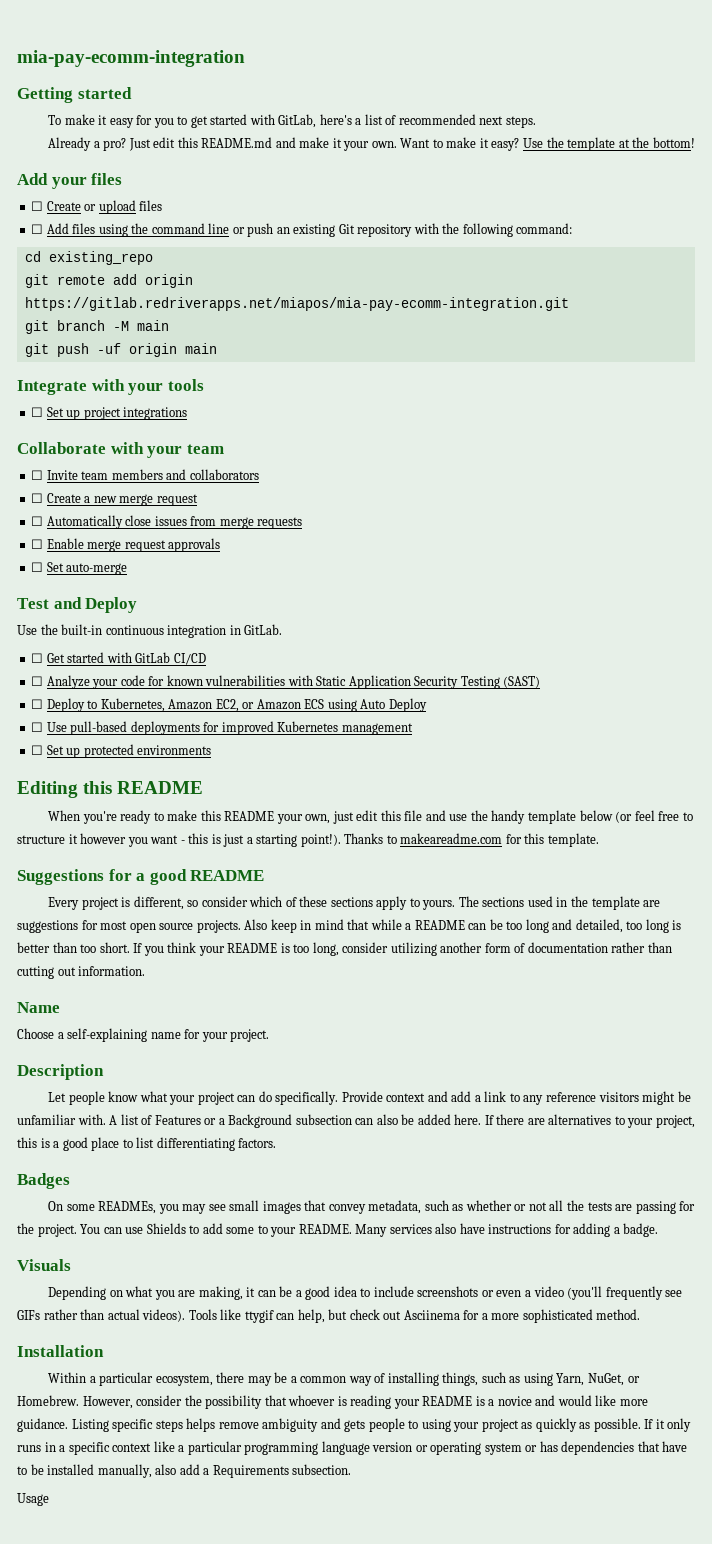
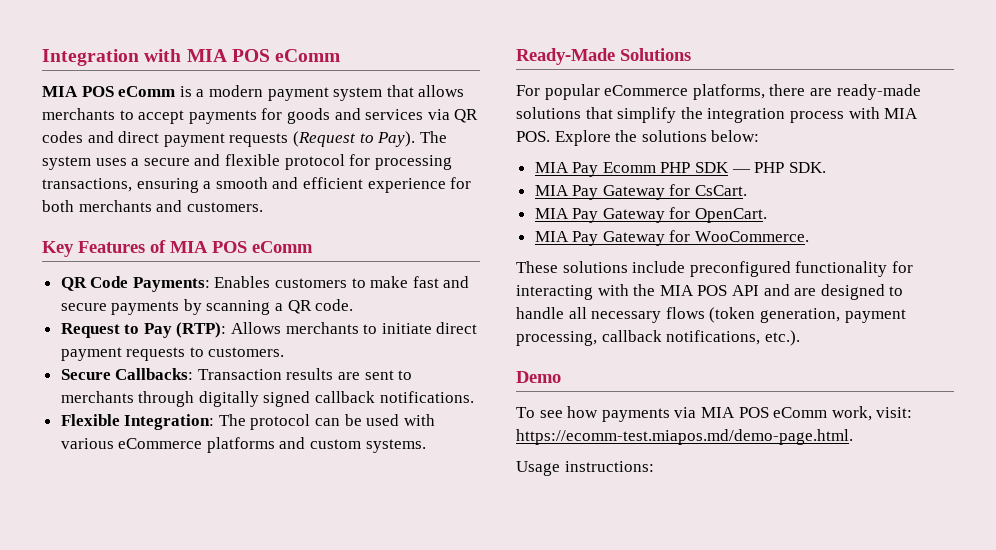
[17,50,245,67] [17,87,132,103] [48,114,536,128] [48,137,695,151] [17,173,123,189] [31,200,163,214] [31,223,573,237] [24,251,153,265] [24,274,193,288] [24,297,569,311] [24,320,169,334] [24,343,217,357] [17,379,204,395] [31,407,188,420] [17,442,224,458] [31,469,259,480] [31,493,198,506] [31,515,303,529] [31,538,221,552] [31,562,128,575] [17,597,138,613] [17,624,283,638] [31,652,206,665] [31,675,541,689] [31,698,427,712] [31,721,413,735] [31,744,212,758] [17,781,204,798] [48,810,693,824] [17,833,599,847] [17,869,265,885] [48,896,661,910] [17,919,682,933] [17,942,672,956] [17,966,146,979] [17,1002,60,1013] [17,1028,270,1042] [17,1064,104,1080] [48,1091,691,1105] [17,1114,695,1128] [17,1137,277,1151] [17,1173,70,1189] [48,1200,696,1214] [17,1223,659,1237] [17,1259,71,1271] [48,1286,683,1300] [17,1309,641,1323] [17,1345,104,1357] [48,1372,640,1386] [17,1395,648,1409] [17,1418,692,1432] [17,1441,688,1455] [17,1464,352,1478] mia-pay-ecomm-integration // Getting started // To make it easy for you to get started with GitLab, here's a list of recommended next steps. // Already a pro? Just edit this README.md and make it your own. Want to make it easy? Use the template at the bottom! // Add your files // ☐ Create or upload files // ☐ Add files using the command line or push an existing Git repository with the following command: // cd existing_repo // git remote add origin https://gitlab.redriverapps.net/miapos/mia-pay-ecomm-integration.git // git branch -M main // git push -uf origin main // Integrate with your tools // ☐ Set up project integrations // Collaborate with your team // ☐ Invite team members and collaborators // ☐ Create a new merge request // ☐ Automatically close issues from merge requests // ☐ Enable merge request approvals // ☐ Set auto-merge // Test and Deploy // Use the built-in continuous integration in GitLab. // ☐ Get started with GitLab CI/CD // ☐ Analyze your code for known vulnerabilities with Static Application Security Testing (SAST) // ☐ Deploy to Kubernetes, Amazon EC2, or Amazon ECS using Auto Deploy // ☐ Use pull-based deployments for improved Kubernetes management // ☐ Set up protected environments // Editing this README // When you're ready to make this README your own, just edit this file and use the handy template below (or feel free to structure it however you want - this is just a starting point!). Thanks to makeareadme.com for this template. // Suggestions for a good README // Every project is different, so consider which of these sections apply to yours. The sections used in the template are suggestions for most open source projects. Also keep in mind that while a README can be too long and detailed, too long is better than too short. If you think your README is too long, consider utilizing another form of documentation rather than cutting out information. // Name // Choose a self-explaining name for your project. // Description // Let people know what your project can do specifically. Provide context and add a link to any reference visitors might be unfamiliar with. A list of Features or a Background subsection can also be added here. If there are alternatives to your project, this is a good place to list differentiating factors. // Badges // On some READMEs, you may see small images that convey metadata, such as whether or not all the tests are passing for the project. You can use Shields to add some to your README. Many services also have instructions for adding a badge. // Visuals // Depending on what you are making, it can be a good idea to include screenshots or even a video (you'll frequently see GIFs rather than actual videos). Tools like ttygif can help, but check out Asciinema for a more sophisticated method. // Installation // Within a particular ecosystem, there may be a common way of installing things, such as using Yarn, NuGet, or Homebrew. However, consider the possibility that whoever is reading your README is a novice and would like more guidance. Listing specific steps helps remove ambiguity and gets people to using your project as quickly as possible. If it only runs in a specific context like a particular programming language version or operating system or has dependencies that have to be installed manually, also add a Requirements subsection. -> [42,49,341,66] [42,85,465,101] [42,108,479,124] [42,131,447,147] [42,154,452,170] [42,177,472,193] [42,200,263,212] [42,240,313,257] [60,276,470,292] [60,299,354,315] [60,322,478,338] [60,347,285,361] [60,368,413,380] [60,391,474,407] [60,414,435,430] [60,437,426,453] [516,48,691,65] [516,84,921,100] [516,107,919,123] [516,130,760,146] [534,162,826,177] [534,184,748,200] [534,207,768,223] [534,230,810,246] [516,261,913,277] [516,284,904,300] [516,307,906,323] [516,330,800,346] [516,371,561,383] [516,406,913,422] [516,429,853,445] Integration with MIA POS eComm // MIA POS eComm is a modern payment system that allows merchants to accept payments for goods and services via QR codes and direct payment requests (Request to Pay). The system uses a secure and flexible protocol for processing transactions, ensuring a smooth and efficient experience for both merchants and customers. // Key Features of MIA POS eComm // QR Code Payments: Enables customers to make fast and secure payments by scanning a QR code. // Request to Pay (RTP): Allows merchants to initiate direct payment requests to customers. // Secure Callbacks: Transaction results are sent to merchants through digitally signed callback notifications. // Flexible Integration: The protocol can be used with various eCommerce platforms and custom systems. // Ready-Made Solutions // For popular eCommerce platforms, there are ready-made solutions that simplify the integration process with MIA POS. Explore the solutions below: // MIA Pay Ecomm PHP SDK — PHP SDK. // MIA Pay Gateway for CsCart. // MIA Pay Gateway for OpenCart. // MIA Pay Gateway for WooCommerce. // These solutions include preconfigured functionality for interacting with the MIA POS API and are designed to handle all necessary flows (token generation, payment processing, callback notifications, etc.). // Demo // To see how payments via MIA POS eComm work, visit: https://ecomm-test.miapos.md/demo-page.html.
(49, 1499) none -> [564,461,654,472] instructions:

